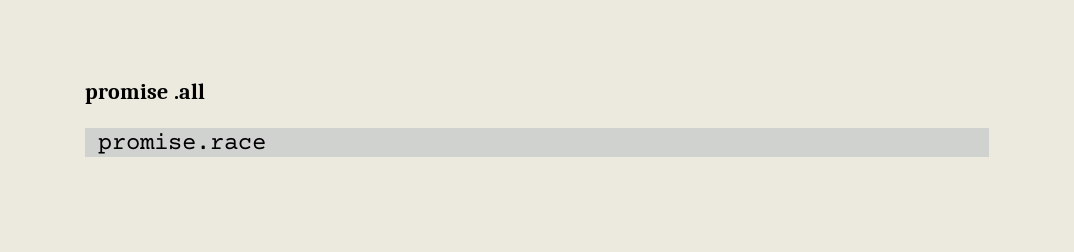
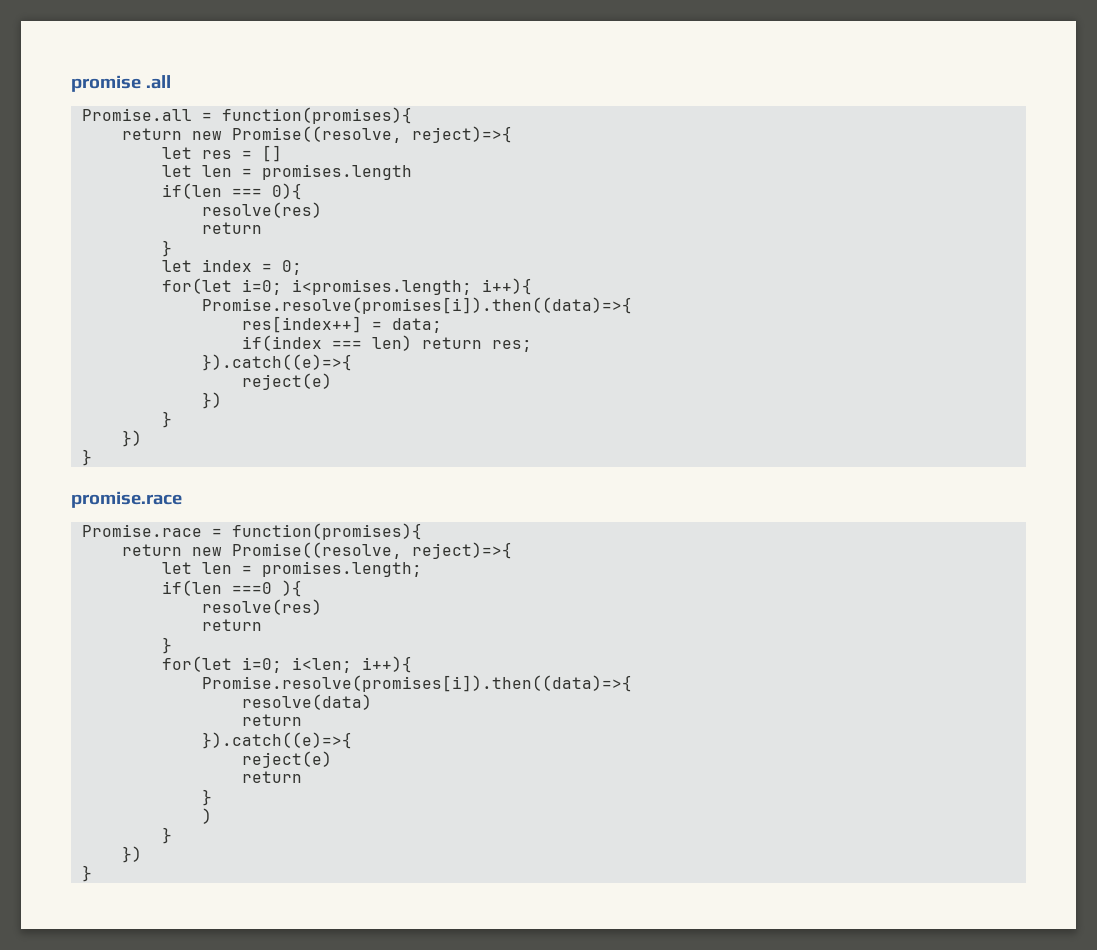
[97,133,266,154] promise.race -> [81,107,412,124] [121,126,512,143] [161,145,282,162] [161,164,412,180] [161,183,302,200] [201,202,322,218] [201,222,262,234] [161,240,172,257] [161,259,302,275] [161,278,532,295] [201,297,632,314] [241,316,442,333] [241,335,532,352] [201,354,352,371] [241,373,332,390] [201,392,222,409] [161,411,172,428] [121,430,142,447] [81,449,92,466] [71,491,182,508] [81,523,422,540] [121,542,512,559] [161,561,422,577] [161,580,302,597] [201,599,322,615] [201,619,262,631] [161,637,172,654] [161,656,412,673] [201,675,632,692] [241,694,372,710] [241,714,302,726] [201,732,352,749] [241,751,332,768] [241,771,302,783] [201,789,212,806] [201,808,212,824] [161,827,172,844] [121,846,142,863] [81,865,92,882] Promise.all = function(promises){ // return new Promise((resolve, reject)=>{ // let res = [] // let len = promises.length // if(len === 0){ // resolve(res) // return // } // let index = 0; // for(let i=0; i<promises.length; i++){ // Promise.resolve(promises[i]).then((data)=>{ // res[index++] = data; // if(index === len) return res; // }).catch((e)=>{ // reject(e) // }) // } // }) // } // promise.race // Promise.race = function(promises){ // return new Promise((resolve, reject)=>{ // let len = promises.length; // if(len ===0 ){ // resolve(res) // return // } // for(let i=0; i<len; i++){ // Promise.resolve(promises[i]).then((data)=>{ // resolve(data) // return // }).catch((e)=>{ // reject(e) // return // } // ) // } // }) // }

